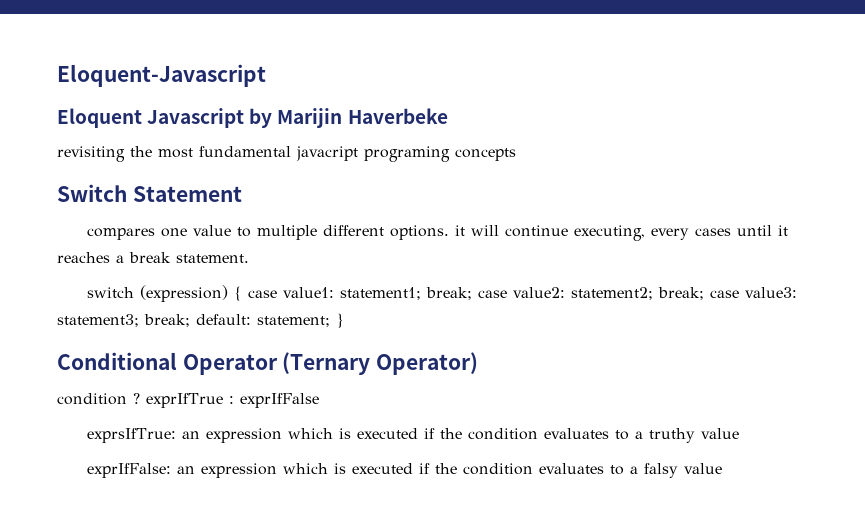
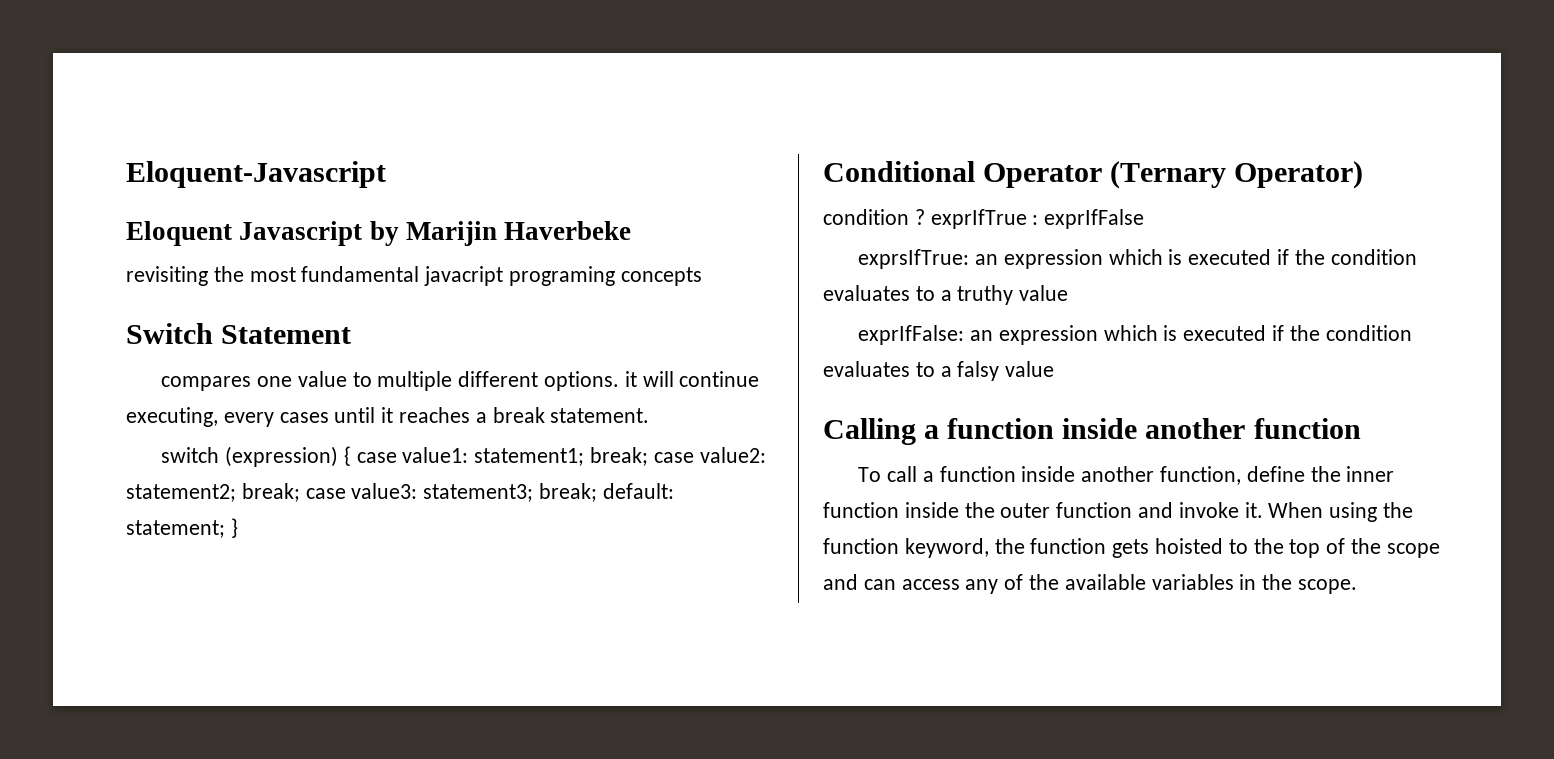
(723, 468) none -> [823,418,1361,445] [858,466,1395,485] [823,502,1414,522] [823,538,1440,558] [823,574,1358,594] // Calling a function inside another function // To call a function inside another function, define the inner function inside the outer function and invoke it. When using the function keyword, the function gets hoisted to the top of the scope and can access any of the available variables in the scope.

